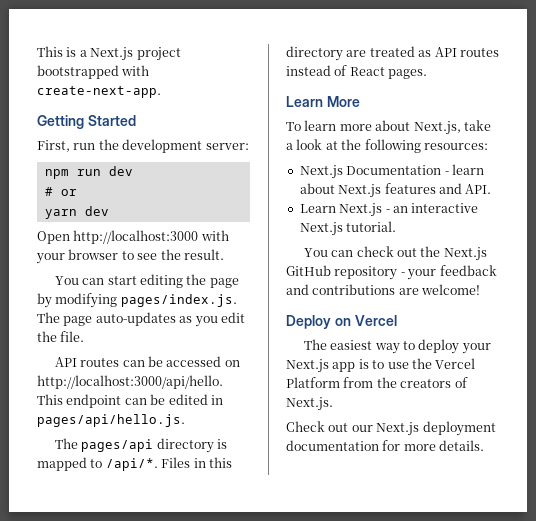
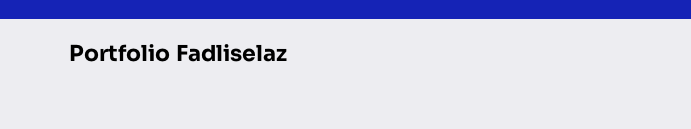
[37,46,181,61] [37,65,150,79] [37,86,161,98] [37,115,136,129] [37,139,249,153] [44,166,133,179] [44,187,77,196] [44,206,109,219] [37,230,229,244] [36,249,224,264] [54,274,239,288] [37,293,237,308] [37,312,245,327] [37,331,85,342] [54,356,240,367] [37,375,223,389] [37,394,223,408] [37,414,185,427] [54,438,227,453] [37,457,232,471] [286,46,499,61] [286,65,428,79] [286,96,360,107] [286,120,491,135] [286,139,488,153] [299,164,484,179] [299,183,492,198] [299,203,479,217] [299,221,397,236] [303,246,487,261] [286,265,497,280] [286,284,481,295] [286,315,397,329] [303,339,491,354] [286,358,476,373] [286,377,468,388] [286,397,333,411] [286,421,496,436] [286,440,485,451] This is a Next.js project bootstrapped with create-next-app. // Getting Started // First, run the development server: // npm run dev // # or // yarn dev // Open http://localhost:3000 with your browser to see the result. // You can start editing the page by modifying pages/index.js. The page auto-updates as you edit the file. // API routes can be accessed on http://localhost:3000/api/hello. This endpoint can be edited in pages/api/hello.js. // The pages/api directory is mapped to /api/*. Files in this directory are treated as API routes instead of React pages. // Learn More // To learn more about Next.js, take a look at the following resources: // Next.js Documentation - learn about Next.js features and API. // Learn Next.js - an interactive Next.js tutorial. // You can check out the Next.js GitHub repository - your feedback and contributions are welcome! // Deploy on Vercel // The easiest way to deploy your Next.js app is to use the Vercel Platform from the creators of Next.js. // Check out our Next.js deployment documentation for more details. -> [69,44,287,62] Portfolio Fadliselaz

